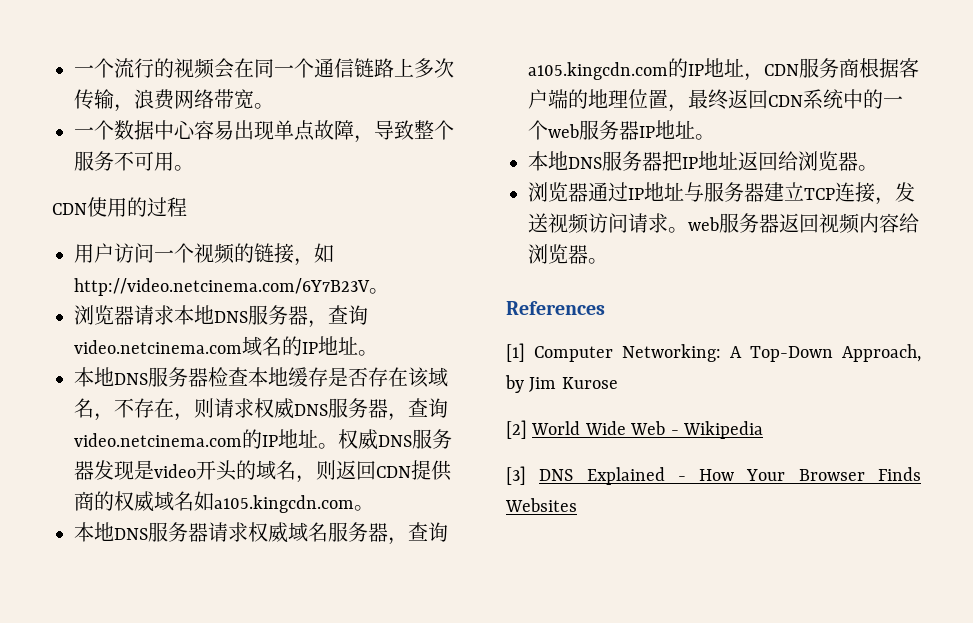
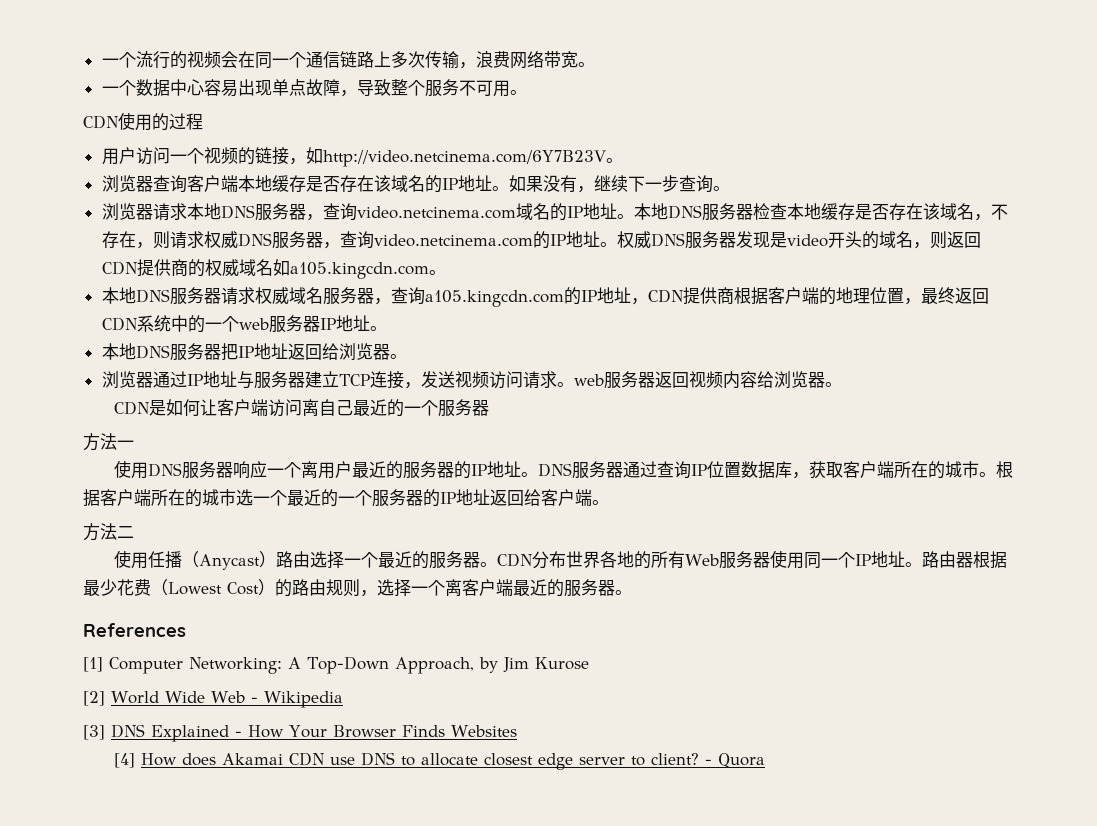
(389, 291) none -> [101,175,730,193] // 浏览器查询客户端本地缓存是否存在该域名的IP地址。如果没有，继续下一步查询。
(378, 353) // -> (634, 216) none
[799,58,839,78] 服务 -> [682,287,717,305] 提供
(608, 261) none -> [114,399,490,417] [83,433,134,451] [114,460,1014,479] [83,489,609,507] [83,523,134,541] [114,550,1008,570] [83,579,632,597] // CDN是如何让客户端访问离自己最近的一个服务器 // 方法一 // 使用DNS服务器响应一个离用户最近的服务器的IP地址。DNS服务器通过查询IP位置数据库，获取客户端所在的城市。根据客户端所在的城市选一个最近的一个服务器的IP地址返回给客户端。 // 方法二 // 使用任播（Anycast）路由选择一个最近的服务器。CDN分布世界各地的所有Web服务器使用同一个IP地址。路由器根据最少花费（Lowest Cost）的路由规则，选择一个离客户端最近的服务器。
(577, 505) none -> [114,752,766,770] // [4] How does Akamai CDN use DNS to allocate closest edge server to client? - Quora

